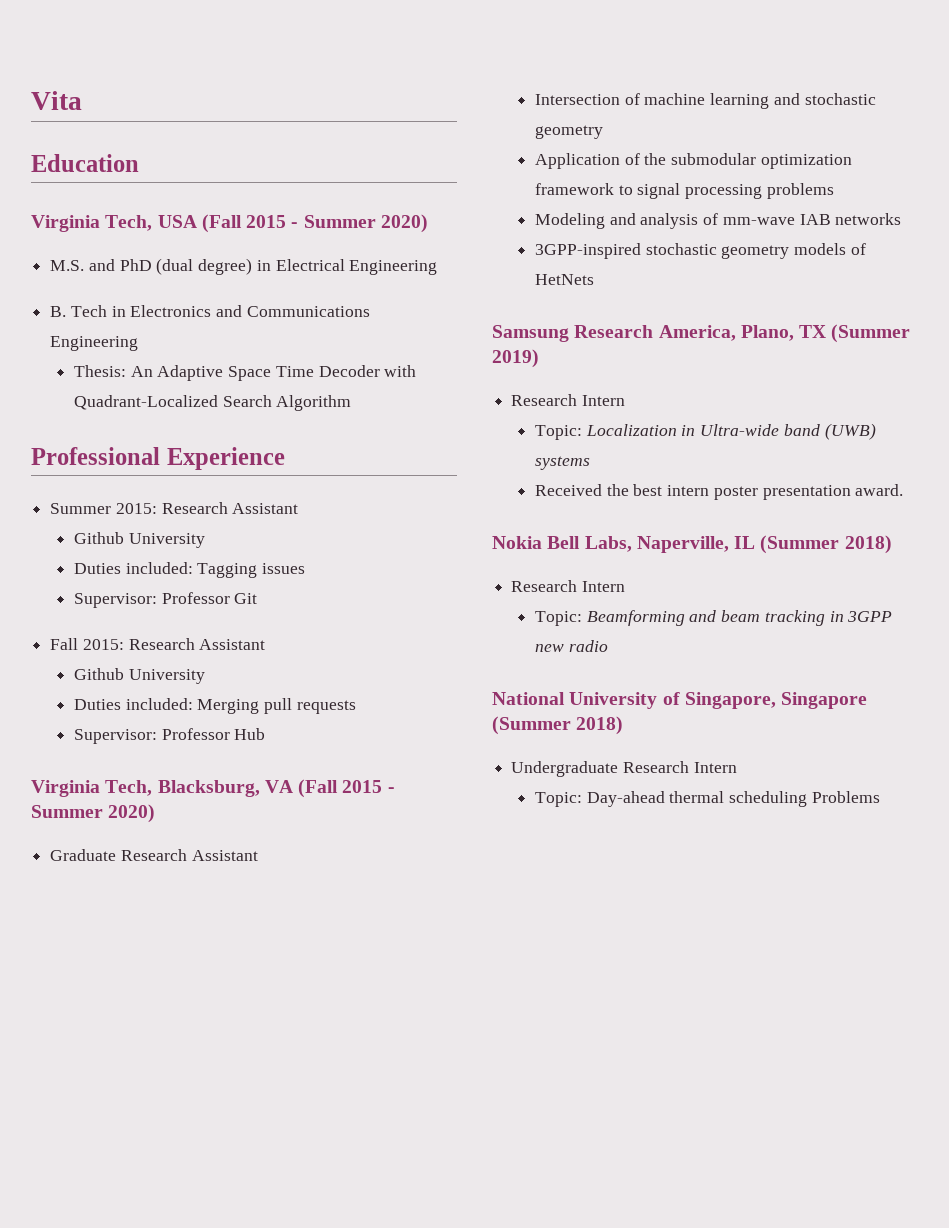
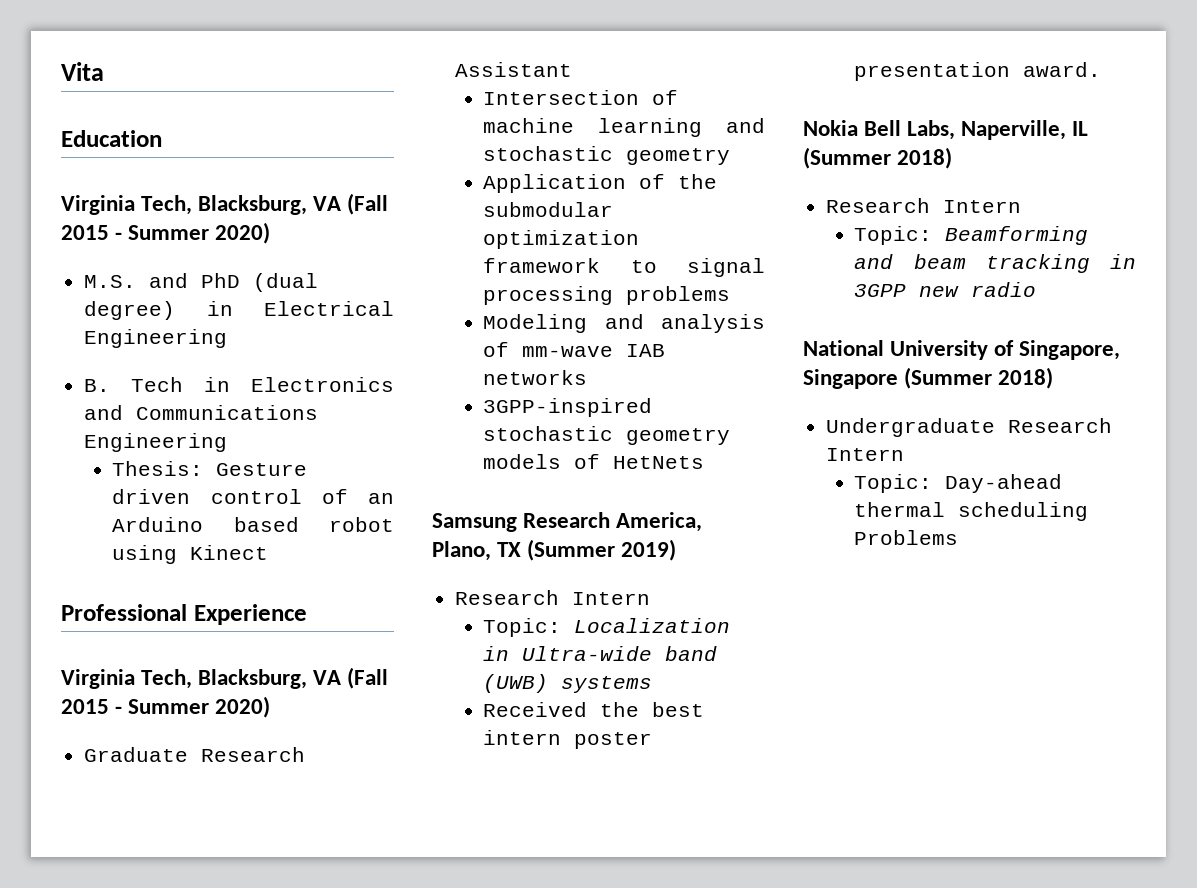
[157,215,197,228] USA -> [198,195,342,215] Blacksburg, VA
[130,365,417,381] [73,395,352,411] [31,447,285,470] [50,502,299,514] [73,532,205,548] [73,562,306,578] [73,592,258,608] [50,638,266,650] [73,668,205,684] [73,698,356,714] [73,728,266,744] An Adaptive Space Time Decoder with Quadrant-Localized Search Algorithm // Professional Experience // Summer 2015: Research Assistant // Github University // Duties included: Tagging issues // Supervisor: Professor Git // Fall 2015: Research Assistant // Github University // Duties included: Merging pull requests // Supervisor: Professor Hub -> [216,463,308,476] [112,489,394,504] [112,517,394,532] [112,545,269,564] [61,604,307,625] Gesture driven control of an Arduino based robot using Kinect // Professional Experience

